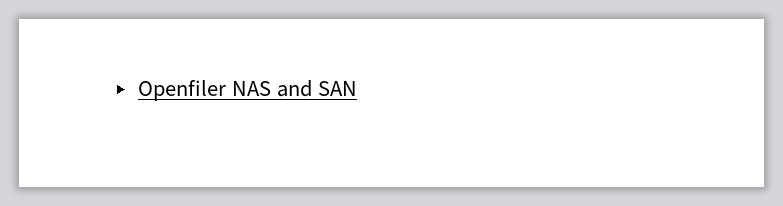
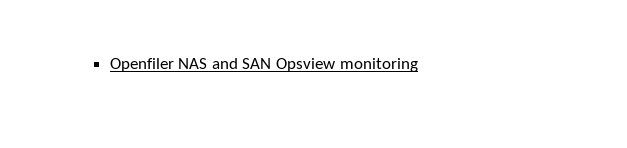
(357, 88) none -> [276,58,418,72] Opsview monitoring

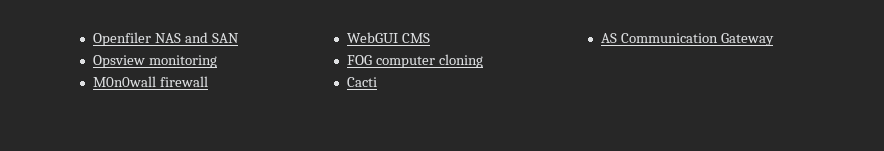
(272, 63) none -> (239, 38) //
(418, 65) none -> [92,76,208,87] [346,32,430,43] [346,54,483,68] [346,77,377,87] [600,33,774,46] // M0n0wall firewall // WebGUI CMS // FOG computer cloning // Cacti // AS Communication Gateway

